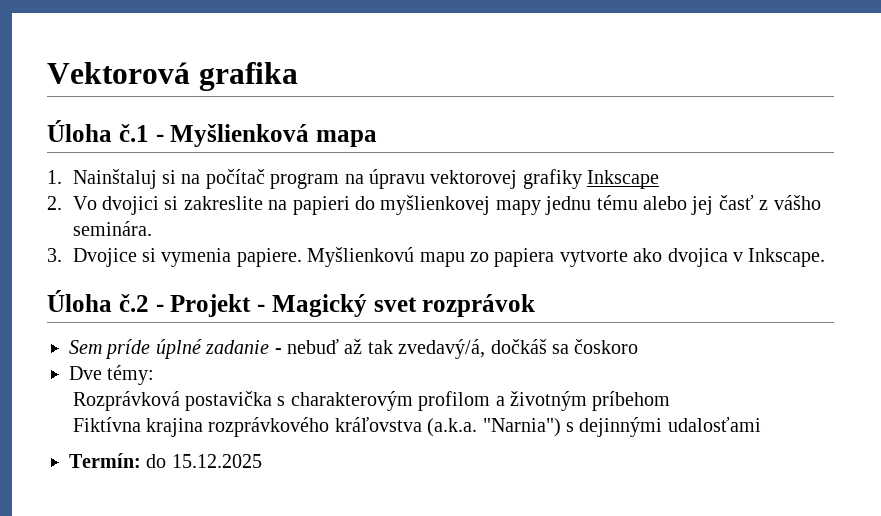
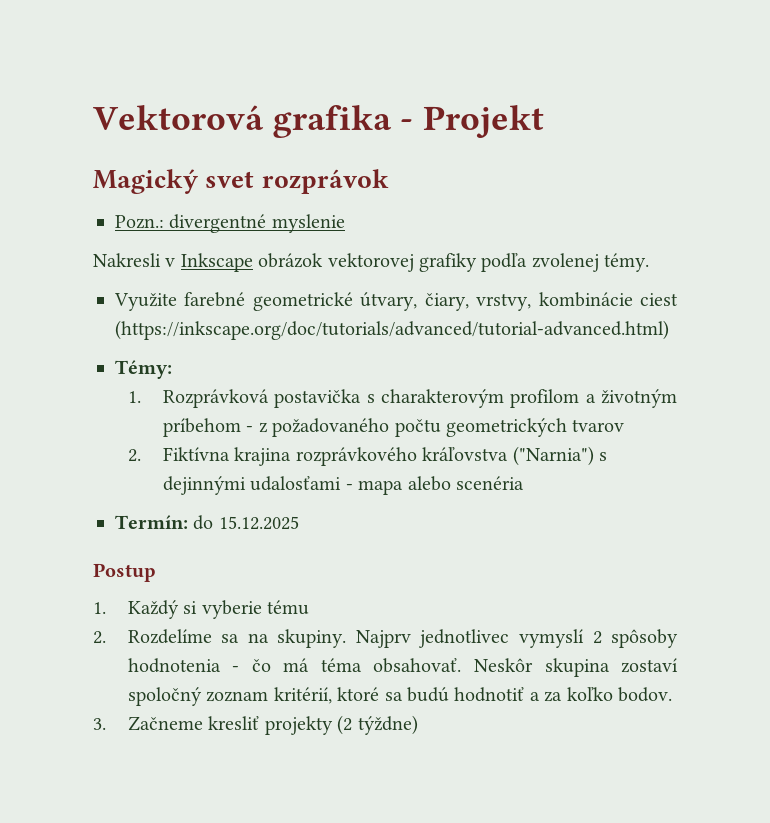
[47,120,377,147] [47,169,660,189] [47,195,821,215] [72,221,152,236] [47,247,826,267] [47,290,149,312] // Úloha č.1 - Myšlienková mapa // 1. Nainštaluj si na počítač program na úpravu vektorovej grafiky Inkscape // 2. Vo dvojici si zakreslite na papieri do myšlienkovej mapy jednu tému alebo jej časť z vášho seminára. // 3. Dvojice si vymenia papiere. Myšlienkovú mapu zo papiera vytvorte ako dvojica v Inkscape. // Úloha č.2 -> (392, 121) none
[257,304,265,312] - -> (545, 121) //
[69,339,639,359] [69,365,155,385] Sem príde úplné zadanie - nebuď až tak zvedavý/á, dočkáš sa čoskoro // Dve témy: // -> [115,214,345,233] [93,253,650,272] [114,292,679,311] [115,320,669,340] [115,360,172,379] [127,391,141,403] Pozn.: divergentné myslenie // Nakresli v Inkscape obrázok vektorovej grafiky podľa zvolenej témy. // Využite farebné geometrické útvary, čiary, vrstvy, kombinácie ciest (https://inkscape.org/doc/tutorials/advanced/tutorial-advanced.html) // Témy: // 1.
(671, 401) // -> [246,418,625,437] [127,449,141,462] - z požadovaného počtu geometrických tvarov // 2.
[427,418,561,437] (a.k.a. "Narnia") -> [512,446,594,466] ("Narnia")
(761, 424) none -> [345,476,524,495] - mapa alebo scenéria
(262, 461) none -> [93,563,156,582] [93,600,310,619] [93,629,678,648] [127,658,678,677] [127,687,672,706] [93,715,418,735] // Postup // 1. Každý si vyberie tému // 2. Rozdelíme sa na skupiny. Najprv jednotlivec vymyslí 2 spôsoby hodnotenia - čo má téma obsahovať. Neskôr skupina zostaví spoločný zoznam kritérií, ktoré sa budú hodnotiť a za koľko bodov. // 3. Začneme kresliť projekty (2 týždne)

